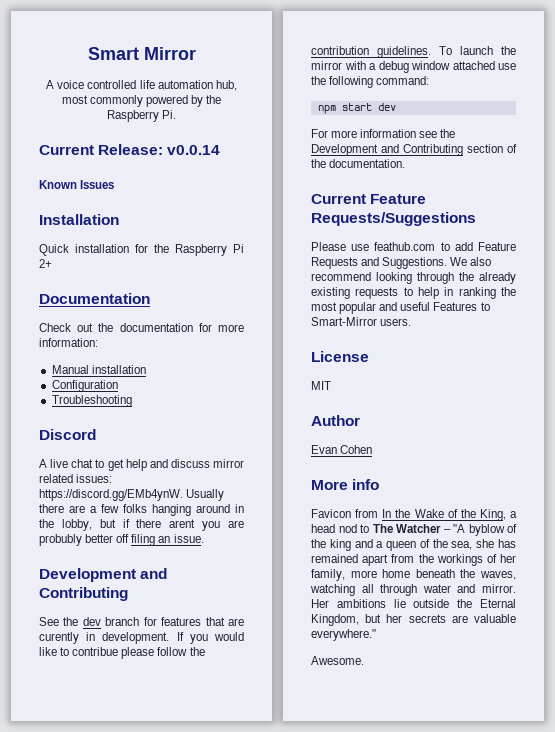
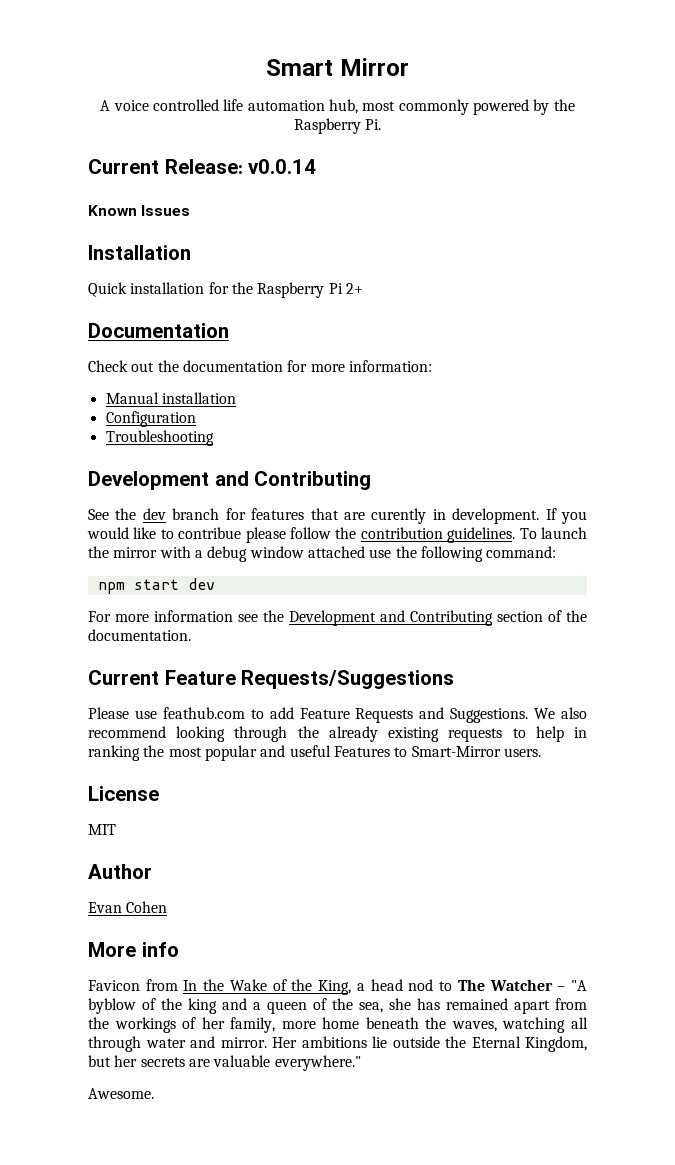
[39,429,96,440] [39,459,244,471] [39,474,113,483] [39,489,225,501] [39,504,244,516] [39,519,244,531] [39,534,204,546] // Discord // A live chat to get help and discuss mirror related issues: https://discord.gg/EMb4ynW. Usually there are a few folks hanging around in the lobby, but if there arent you are probubly better off filing an issue. -> (214, 438) none

